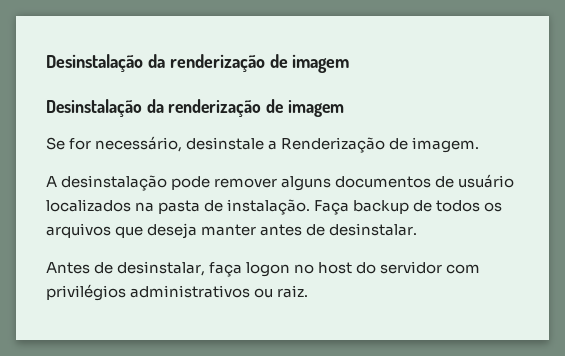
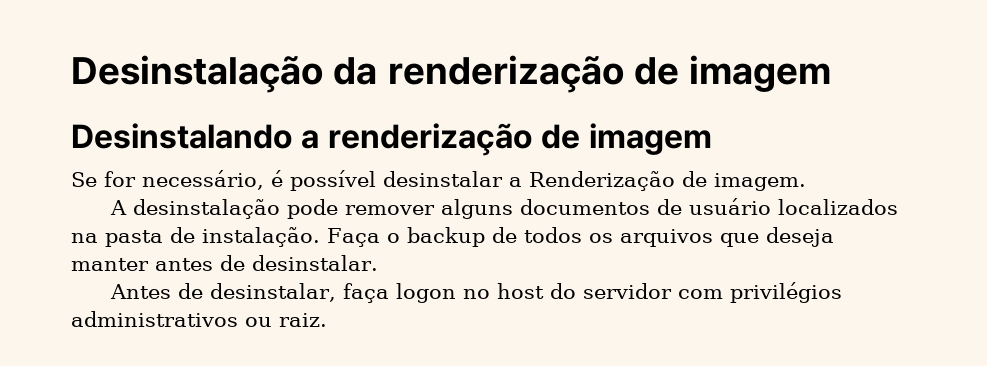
[46,54,350,73] [46,99,164,117] Desinstalação da renderização de imagem // Desinstalação da -> [71,55,832,93] [71,123,319,149] Desinstalação da renderização de imagem // Desinstalando a
[186,137,265,150] desinstale -> [271,170,503,191] é possível desinstalar
(350, 207) none -> [386,233,400,243] o

